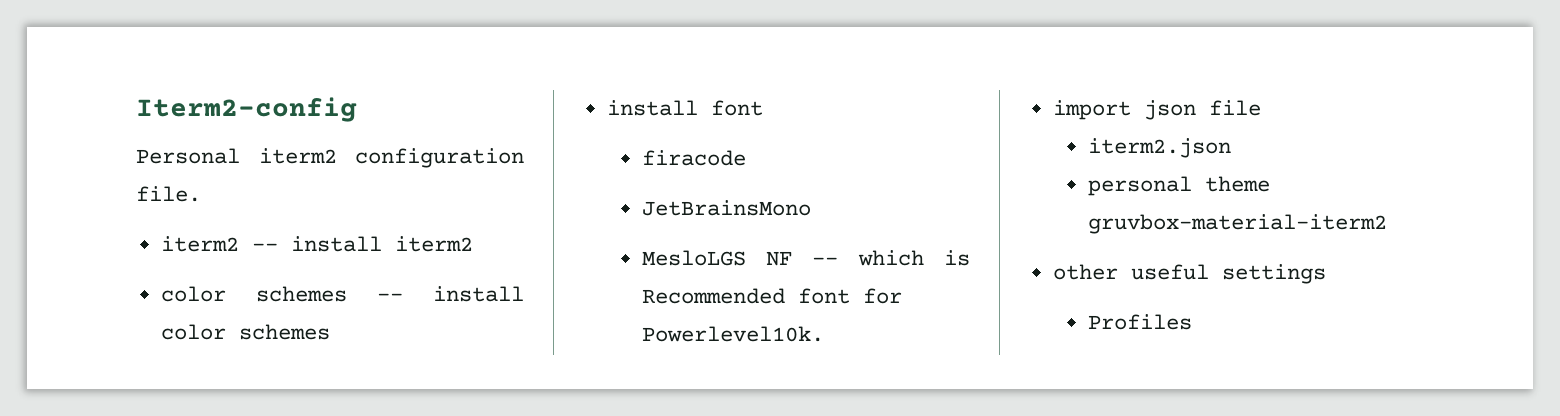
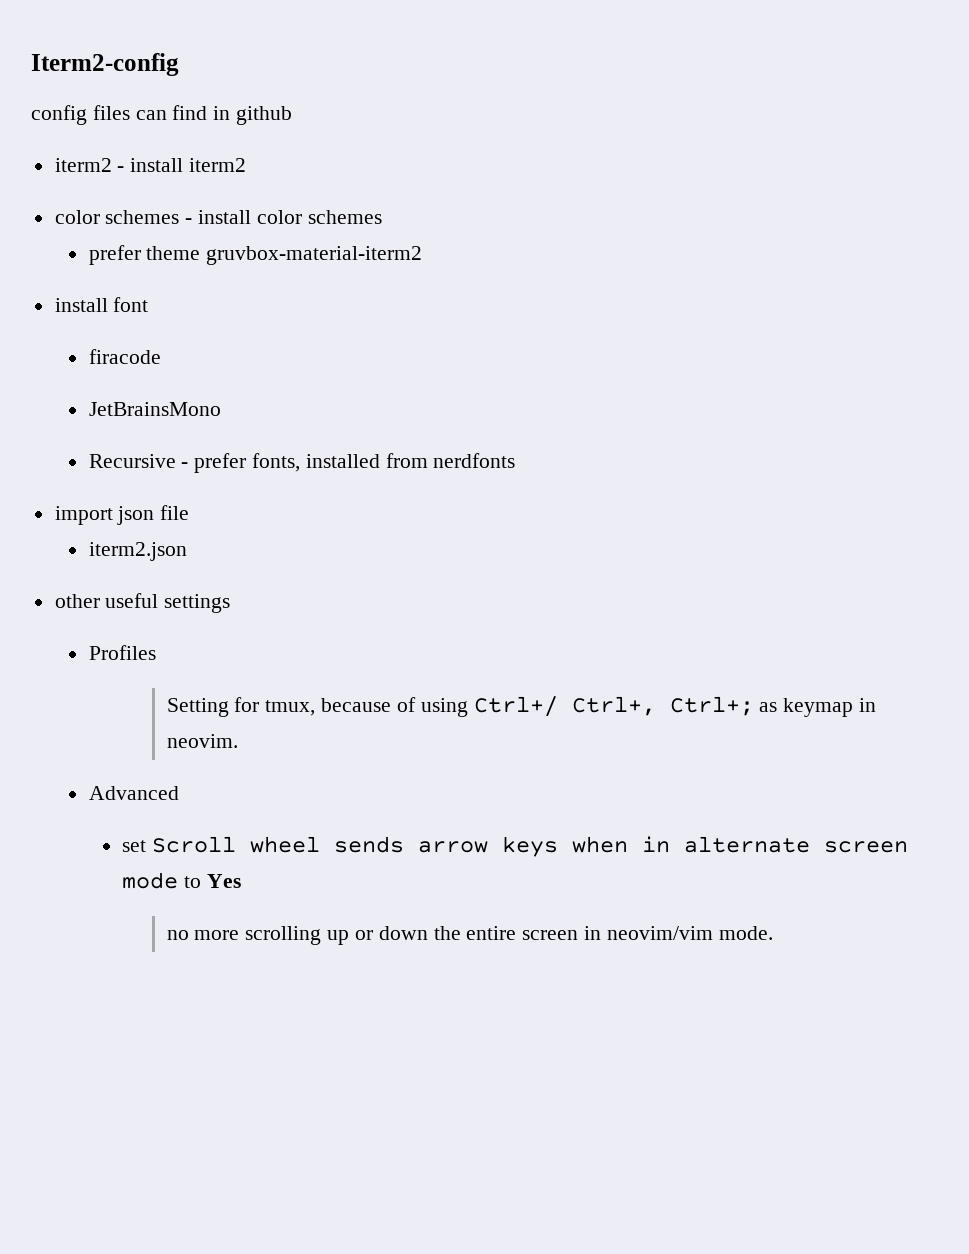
[136,148,524,168] [136,186,201,202] [160,236,278,252] Personal iterm2 configuration file. // iterm2 -- -> [31,105,293,125] [54,158,125,172] config files can find in github // iterm2 -
[376,293,403,301] -- -> [185,218,193,224] -
(330, 332) none -> [88,245,423,265] // prefer theme gruvbox-material-iterm2
[641,250,970,266] [641,288,902,304] [641,326,824,342] MesloLGS NF -- which is Recommended font for Powerlevel10k. -> [88,453,516,473] Recursive - prefer fonts, installed from nerdfonts
[1087,176,1270,196] [1087,214,1387,234] // personal theme gruvbox-material-iterm2 -> (187, 551) none
(1192, 322) none -> [166,696,876,717] [166,734,238,748] [88,786,179,800] [122,836,909,857] [122,872,242,889] [166,926,773,945] // Setting for tmux, because of using Ctrl+/ Ctrl+, Ctrl+; as keymap in neovim. // Advanced // set Scroll wheel sends arrow keys when in alternate screen mode to Yes // no more scrolling up or down the entire screen in neovim/vim mode.

